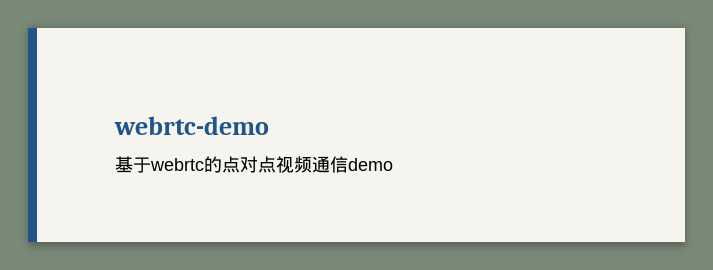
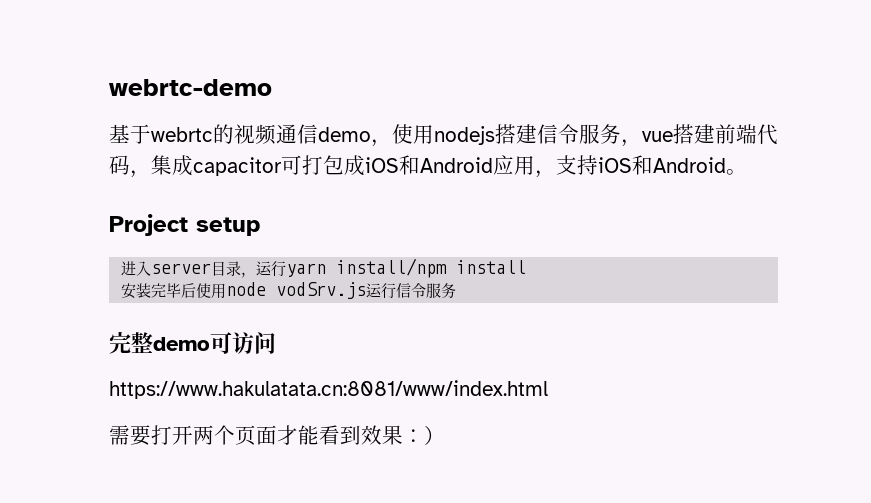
[222,156,276,173] 点对点 -> (234, 134) none
(393, 164) none -> [371,124,778,147] [109,155,747,178] [109,214,260,236] [121,258,527,278] [121,282,457,299] [109,332,276,354] [109,380,548,399] [109,425,445,446] ，使用nodejs搭建信令服务，vue搭建前端代码，集成capacitor可打包成iOS和Android应用，支持iOS和Android。 // Project setup // 进入server目录，运行yarn install/npm install // 安装完毕后使用node vodSrv.js运行信令服务 // 完整demo可访问 // https://www.hakulatata.cn:8081/www/index.html // 需要打开两个页面才能看到效果：）

